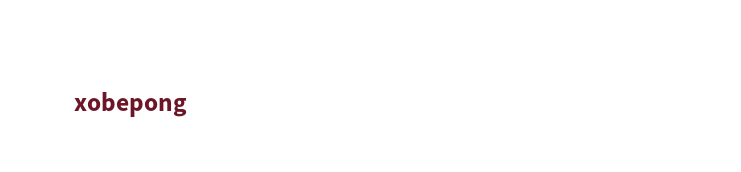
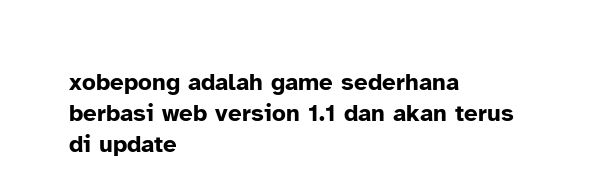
(187, 104) none -> [188,74,459,95] [69,103,514,121] [69,134,177,156] adalah game sederhana berbasi web version 1.1 dan akan terus di update

